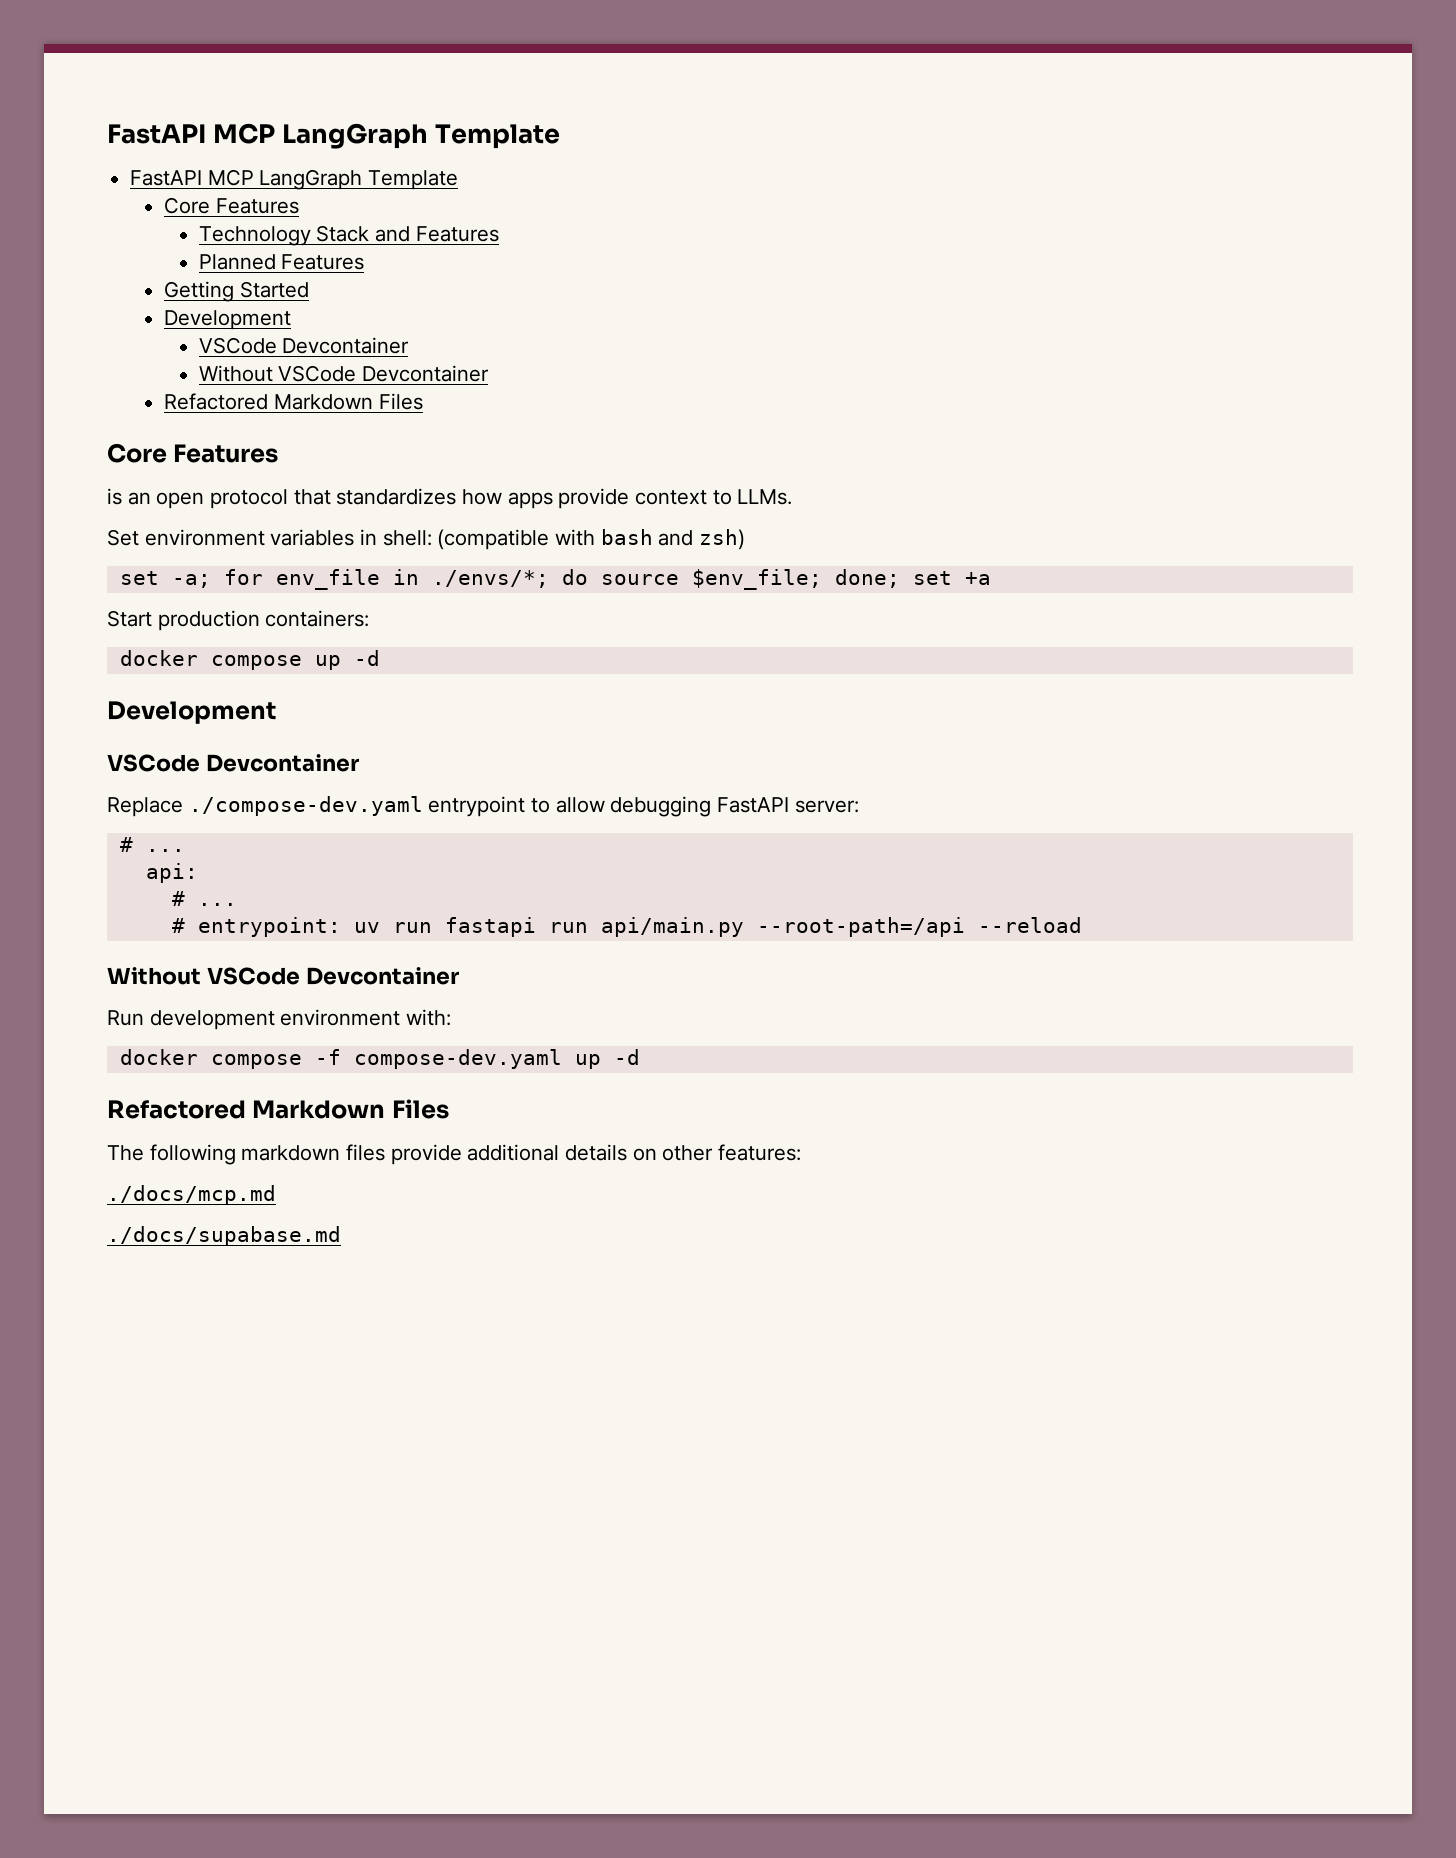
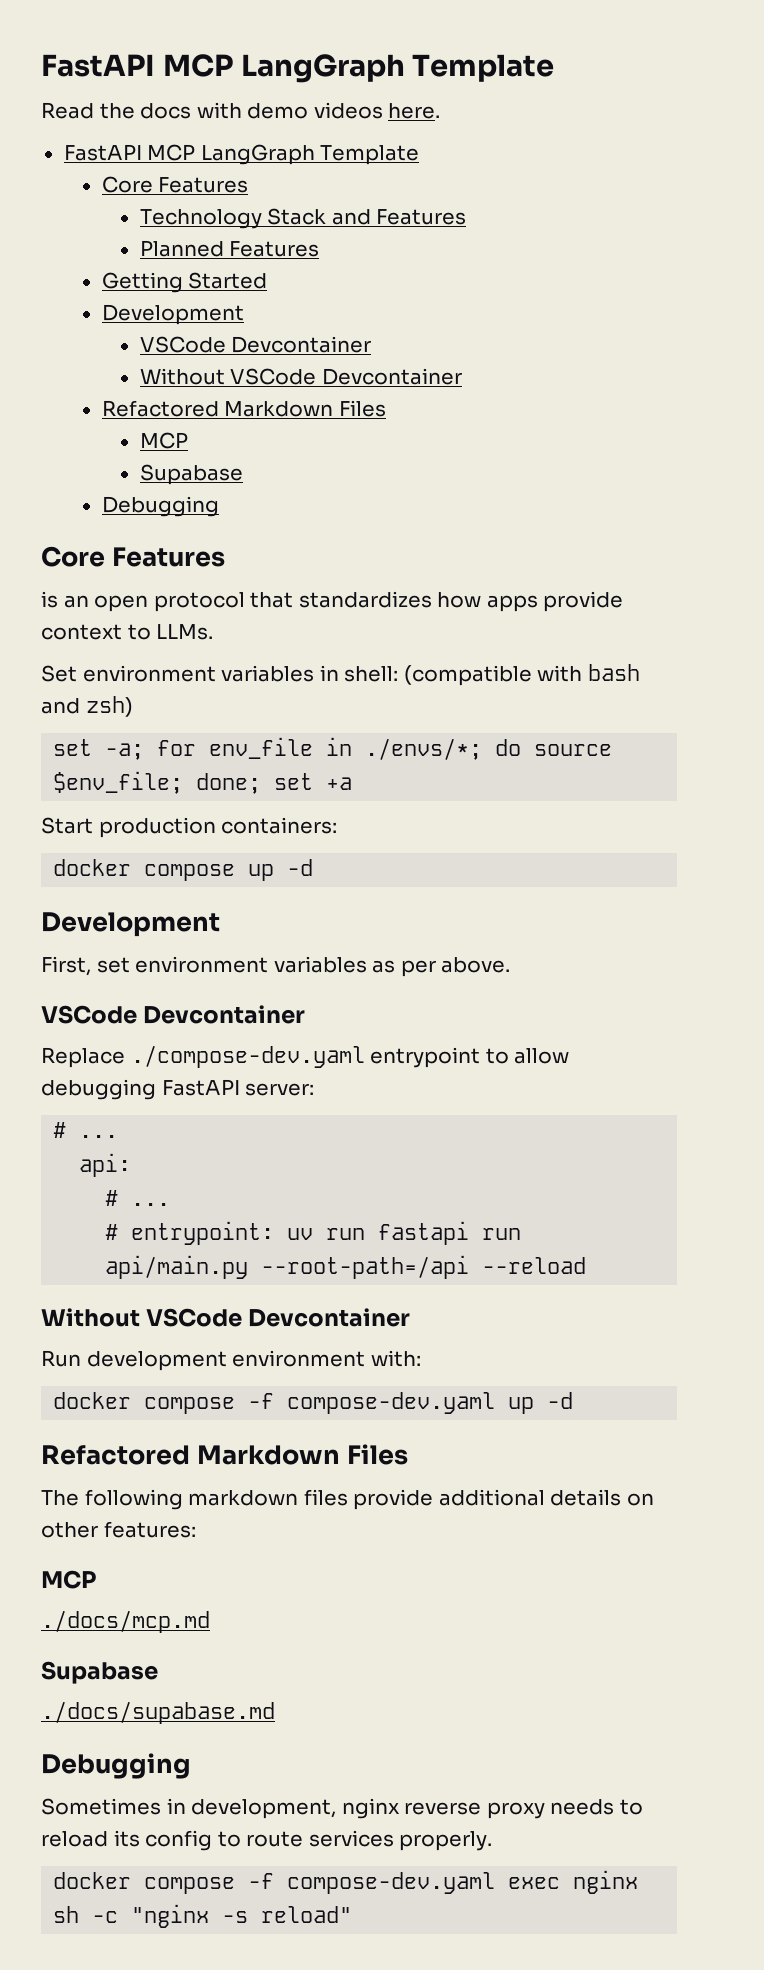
[107,123,560,149] FastAPI MCP LangGraph Template -> [41,54,555,83] [41,102,441,119] FastAPI MCP LangGraph Template // Read the docs with demo videos here.
(423, 401) none -> [139,432,188,449] [139,464,243,485] [101,496,219,517] // MCP // Supabase // Debugging
(276, 712) none -> [41,956,511,977] // First, set environment variables as per above.
(802, 1152) none -> [41,1570,96,1589] // MCP
(276, 1195) none -> [41,1661,158,1684] // Supabase
(341, 1236) none -> [41,1753,191,1779] [41,1798,643,1819] [41,1830,493,1851] [53,1870,639,1894] [53,1904,353,1928] // Debugging // Sometimes in development, nginx reverse proxy needs to reload its config to route services properly. // docker compose -f compose-dev.yaml exec nginx sh -c "nginx -s reload"

